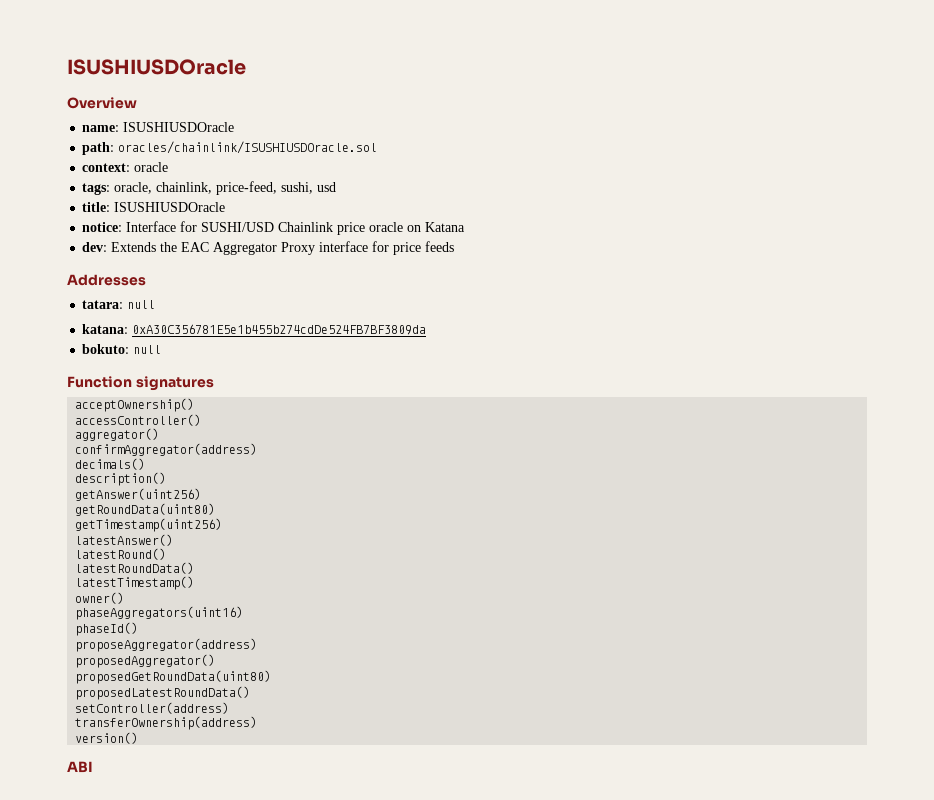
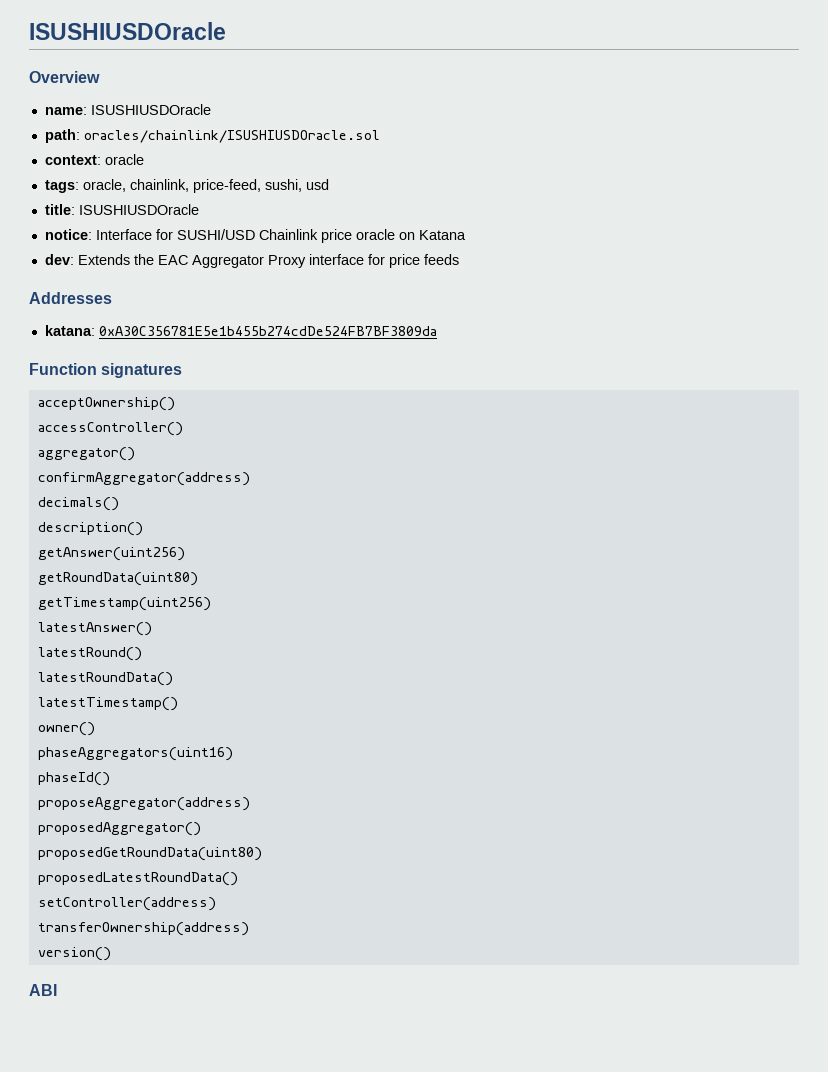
[82,300,156,309] // tatara: null -> (112, 298) none
[82,344,162,354] // bokuto: null -> (437, 331) none

